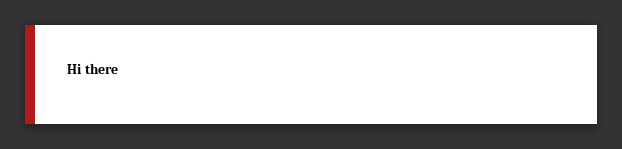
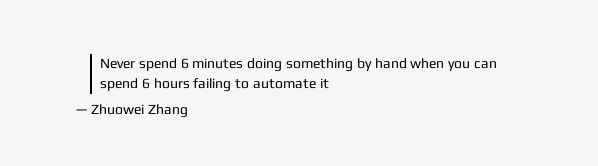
[67,63,118,74] Hi there -> [100,58,497,72] [100,78,329,92] [76,104,188,118] Never spend 6 minutes doing something by hand when you can spend 6 hours failing to automate it // — Zhuowei Zhang

